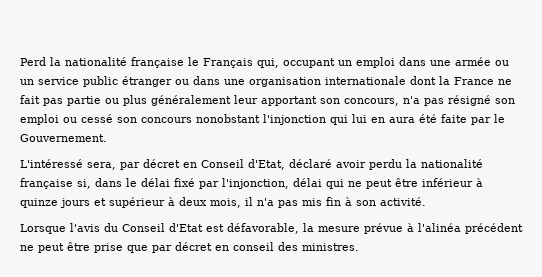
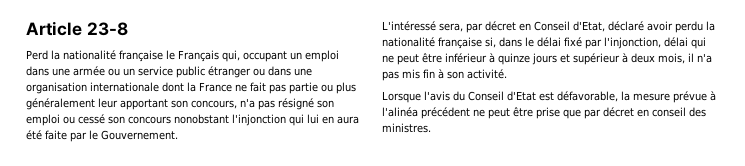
(20, 61) none -> [26,21,128,36] Article 23-8 //

